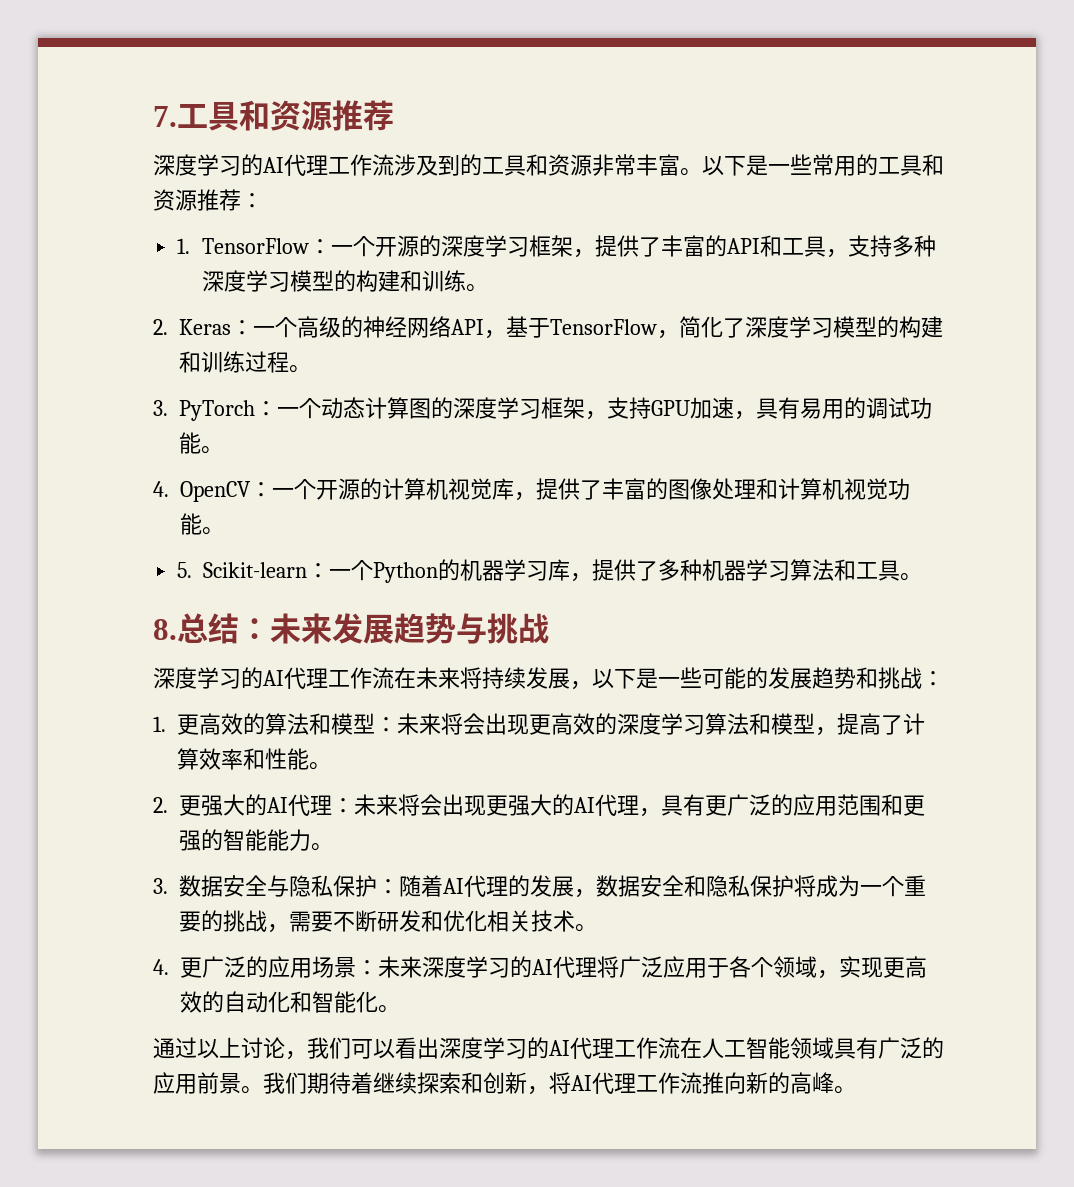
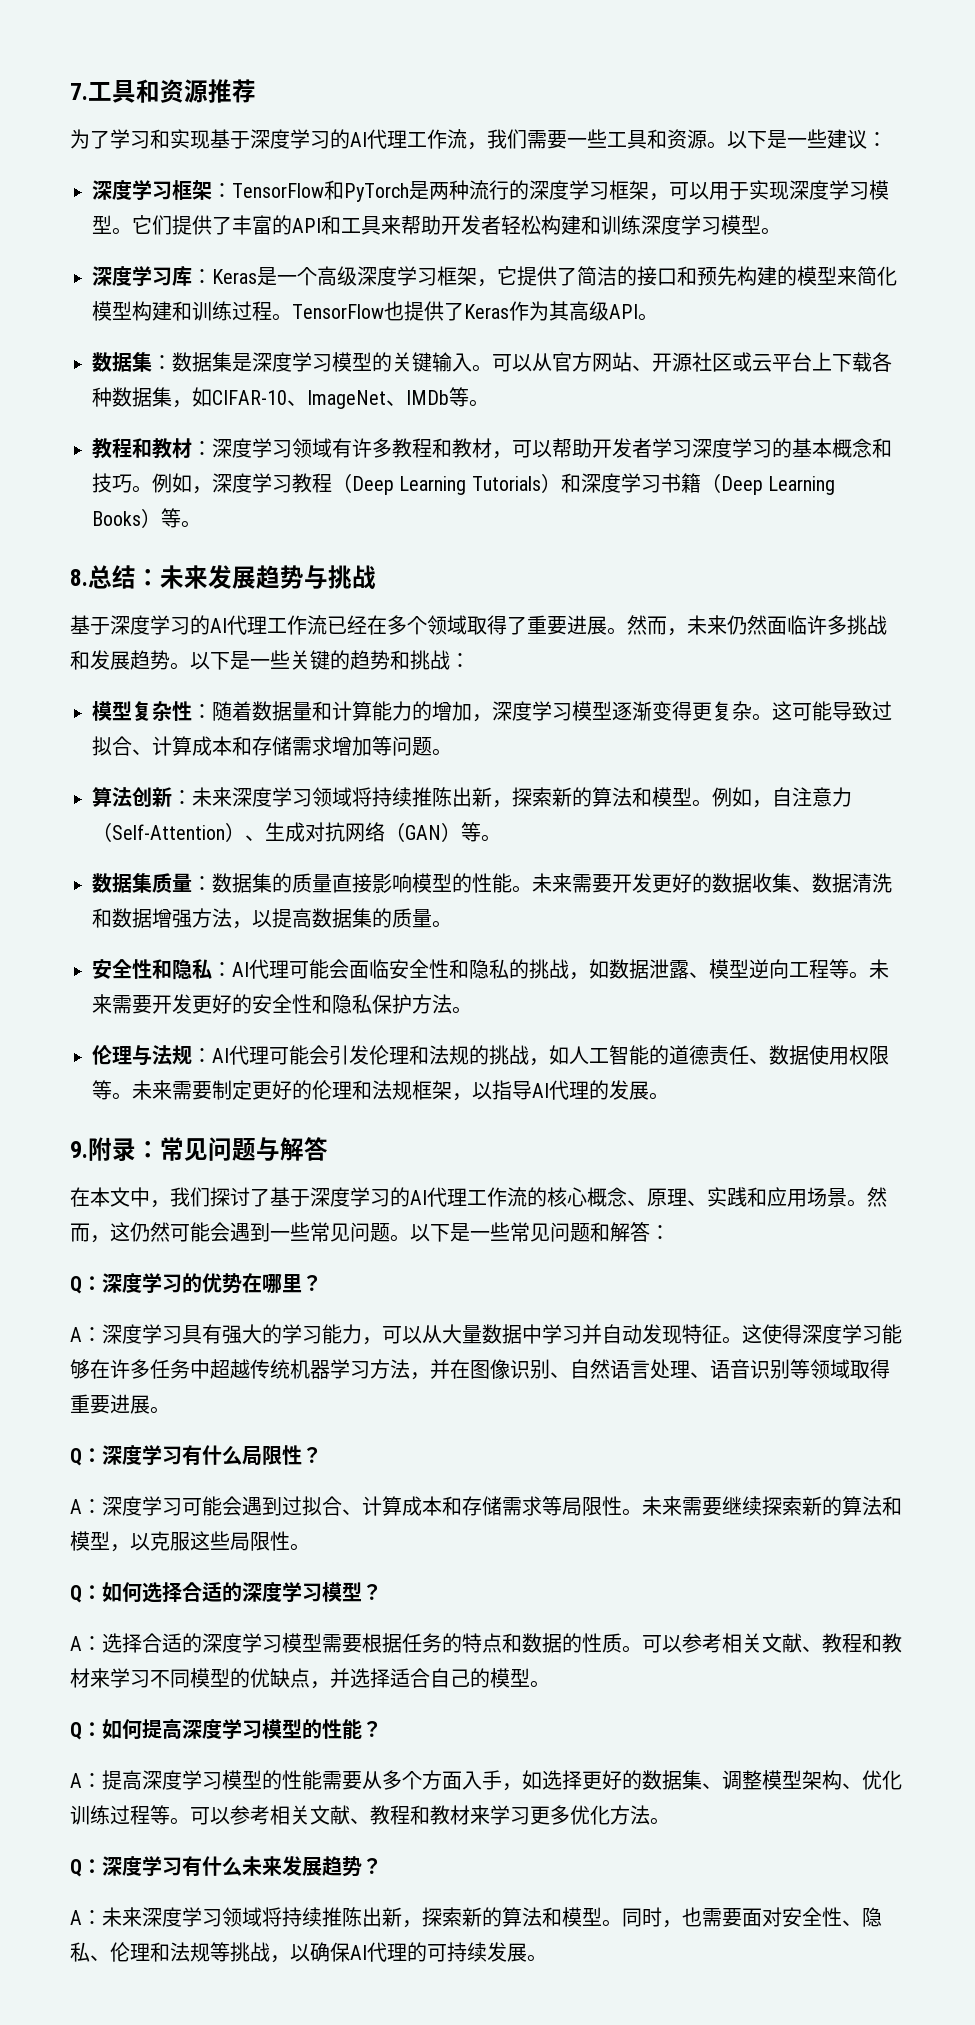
[153,154,944,176] [153,189,263,211] [177,235,595,258] 深度学习的AI代理工作流涉及到的工具和资源非常丰富。以下是一些常用的工具和资源推荐： // 1. TensorFlow：一个开源的深度学习框架， -> [70,129,887,150] [92,180,889,202] [92,215,172,235] 为了学习和实现基于深度学习的AI代理工作流，我们需要一些工具和资源。以下是一些建议： // 深度学习框架：TensorFlow和PyTorch是两种流行的深度学习框架，可以用于实现深度学习模型。它们
[825,235,936,258] [201,270,488,292] [153,316,943,339] [179,351,311,373] [153,397,932,421] [179,432,223,454] [153,478,910,502] [180,513,224,535] [177,559,901,583] ，支持多种深度学习模型的构建和训练。 // 2. Keras：一个高级的神经网络API，基于TensorFlow，简化了深度学习模型的构建和训练过程。 // 3. PyTorch：一个动态计算图的深度学习框架，支持GPU加速，具有易用的调试功能。 // 4. OpenCV：一个开源的计算机视觉库，提供了丰富的图像处理和计算机视觉功能。 // 5. Scikit-learn：一个Python的机器学习库，提供了多种机器学习算法和工具 -> [381,215,781,235] [92,266,897,287] [92,301,658,321] [92,352,892,372] [92,387,489,409] [92,438,892,459] [92,473,836,495] [92,508,181,528] 来帮助开发者轻松构建和训练深度学习模型。 // 深度学习库：Keras是一个高级深度学习框架，它提供了简洁的接口和预先构建的模型来简化模型构建和训练过程。TensorFlow也提供了Keras作为其高级API。 // 数据集：数据集是深度学习模型的关键输入。可以从官方网站、开源社区或云平台上下载各种数据集，如CIFAR-10、ImageNet、IMDb等。 // 教程和教材：深度学习领域有许多教程和教材，可以帮助开发者学习深度学习的基本概念和技巧。例如，深度学习教程（Deep Learning Tutorials）和深度学习书籍（Deep Learning Books）等
[153,667,944,690] [153,713,926,736] [177,748,332,770] [153,794,925,817] [179,829,333,851] [153,875,926,898] [179,910,597,933] [153,956,927,979] [180,991,400,1013] [153,1037,944,1060] [153,1072,834,1095] 深度学习的AI代理工作流在未来将持续发展，以下是一些可能的发展趋势和挑战： // 1.更高效的算法和模型：未来将会出现更高效的深度学习算法和模型，提高了计算效率和性能。 // 2.更强大的AI代理：未来将会出现更强大的AI代理，具有更广泛的应用范围和更强的智能能力。 // 3.数据安全与隐私保护：随着AI代理的发展，数据安全和隐私保护将成为一个重要的挑战，需要不断研发和优化相关技术。 // 4.更广泛的应用场景：未来深度学习的AI代理将广泛应用于各个领域，实现更高效的自动化和智能化。 // 通过以上讨论，我们可以看出深度学习的AI代理工作流在人工智能领域具有广泛的应用前景。我们期待着继续探索和创新，将AI代理工作流推向新的高峰 -> [70,615,887,636] [70,650,470,670] [92,701,892,722] [92,736,452,756] [92,787,852,808] [92,822,501,842] [92,873,892,893] [92,908,452,929] [92,959,889,980] [92,994,472,1014] [92,1045,889,1066] [92,1080,669,1101] [70,1137,328,1162] [70,1187,887,1208] [70,1222,670,1243] [70,1273,322,1294] [70,1324,902,1345] [70,1359,890,1380] [70,1394,170,1414] [70,1445,322,1466] [70,1496,902,1516] [70,1531,310,1552] [70,1582,382,1603] [70,1633,902,1653] [70,1668,550,1689] [70,1719,382,1740] [70,1770,902,1791] [70,1805,670,1825] [70,1856,382,1877] [70,1907,882,1928] [70,1942,527,1963] 基于深度学习的AI代理工作流已经在多个领域取得了重要进展。然而，未来仍然面临许多挑战和发展趋势。以下是一些关键的趋势和挑战： // 模型复杂性：随着数据量和计算能力的增加，深度学习模型逐渐变得更复杂。这可能导致过拟合、计算成本和存储需求增加等问题。 // 算法创新：未来深度学习领域将持续推陈出新，探索新的算法和模型。例如，自注意力（Self-Attention）、生成对抗网络（GAN）等。 // 数据集质量：数据集的质量直接影响模型的性能。未来需要开发更好的数据收集、数据清洗和数据增强方法，以提高数据集的质量。 // 安全性和隐私：AI代理可能会面临安全性和隐私的挑战，如数据泄露、模型逆向工程等。未来需要开发更好的安全性和隐私保护方法。 // 伦理与法规：AI代理可能会引发伦理和法规的挑战，如人工智能的道德责任、数据使用权限等。未来需要制定更好的伦理和法规框架，以指导AI代理的发展。 // 9.附录：常见问题与解答 // 在本文中，我们探讨了基于深度学习的AI代理工作流的核心概念、原理、实践和应用场景。然而，这仍然可能会遇到一些常见问题。以下是一些常见问题和解答： // Q：深度学习的优势在哪里？ // A：深度学习具有强大的学习能力，可以从大量数据中学习并自动发现特征。这使得深度学习能够在许多任务中超越传统机器学习方法，并在图像识别、自然语言处理、语音识别等领域取得重要进展。 // Q：深度学习有什么局限性？ // A：深度学习可能会遇到过拟合、计算成本和存储需求等局限性。未来需要继续探索新的算法和模型，以克服这些局限性。 // Q：如何选择合适的深度学习模型？ // A：选择合适的深度学习模型需要根据任务的特点和数据的性质。可以参考相关文献、教程和教材来学习不同模型的优缺点，并选择适合自己的模型。 // Q：如何提高深度学习模型的性能？ // A：提高深度学习模型的性能需要从多个方面入手，如选择更好的数据集、调整模型架构、优化训练过程等。可以参考相关文献、教程和教材来学习更多优化方法。 // Q：深度学习有什么未来发展趋势？ // A：未来深度学习领域将持续推陈出新，探索新的算法和模型。同时，也需要面对安全性、隐私、伦理和法规等挑战，以确保AI代理的可持续发展

